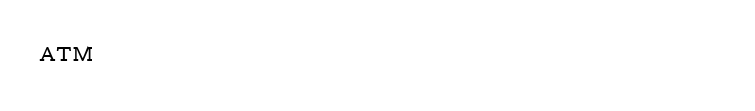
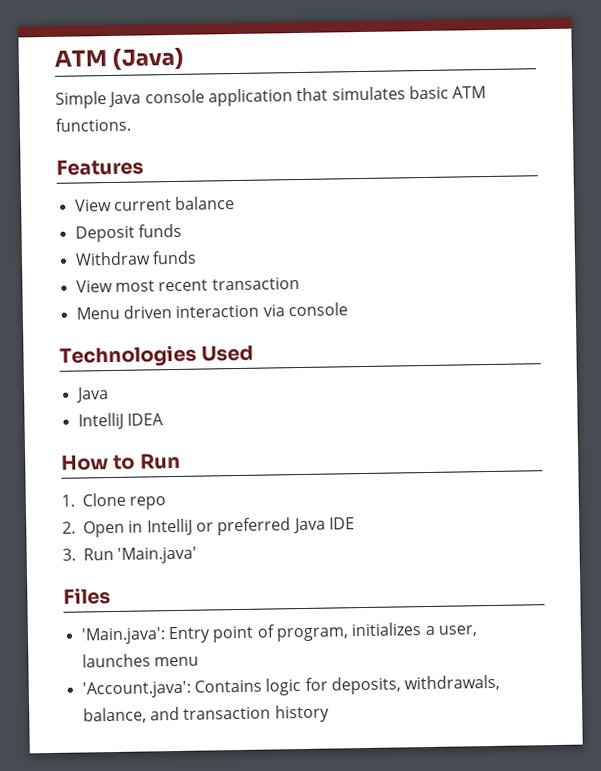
[39,45,94,61] ATM -> [54,46,184,71] [55,85,487,109] [55,117,131,132] [56,158,144,176] [74,196,236,212] [74,223,182,243] [74,250,197,266] [75,277,300,293] [75,302,348,320] [59,344,255,368] [75,387,109,403] [77,412,164,430] [61,452,181,471] [61,492,167,510] [62,517,355,538] [62,546,198,564] [63,588,111,605] [80,622,478,645] [81,653,199,668] [81,674,501,699] [82,704,330,724] ATM (Java) // Simple Java console application that simulates basic ATM functions. // Features // View current balance // Deposit funds // Withdraw funds // View most recent transaction // Menu driven interaction via console // Technologies Used // Java // IntelliJ IDEA // How to Run // 1. Clone repo // 2. Open in IntelliJ or preferred Java IDE // 3. Run 'Main.java' // Files // 'Main.java': Entry point of program, initializes a user, launches menu // 'Account.java': Contains logic for deposits, withdrawals, balance, and transaction history

